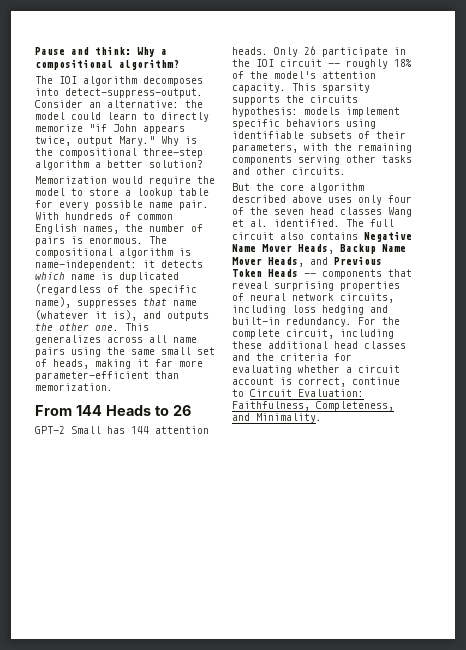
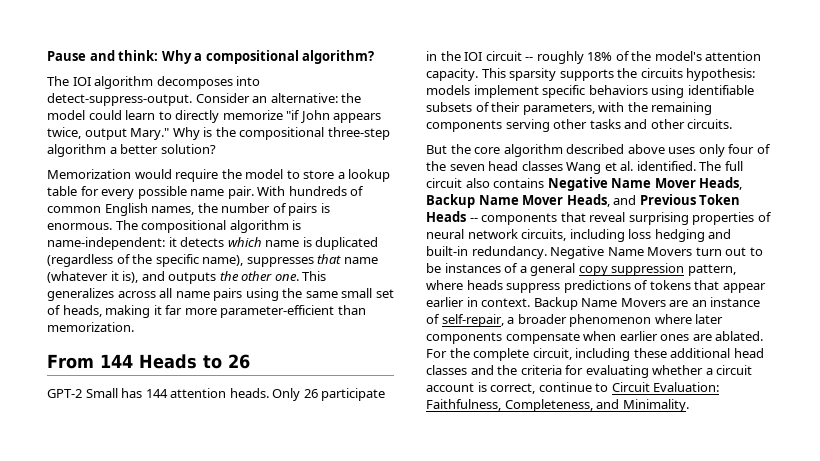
(352, 322) none -> [550,246,763,259] [426,263,736,276] [426,280,766,293] [426,297,761,310] [426,314,724,327] [426,331,764,344] Negative Name Movers turn out to be instances of a general copy suppression pattern, where heads suppress predictions of tokens that appear earlier in context. Backup Name Movers are an instance of self-repair, a broader phenomenon where later components compensate when earlier ones are ablated.

